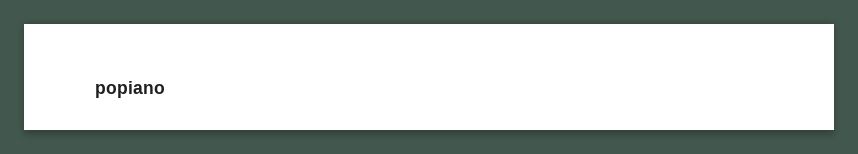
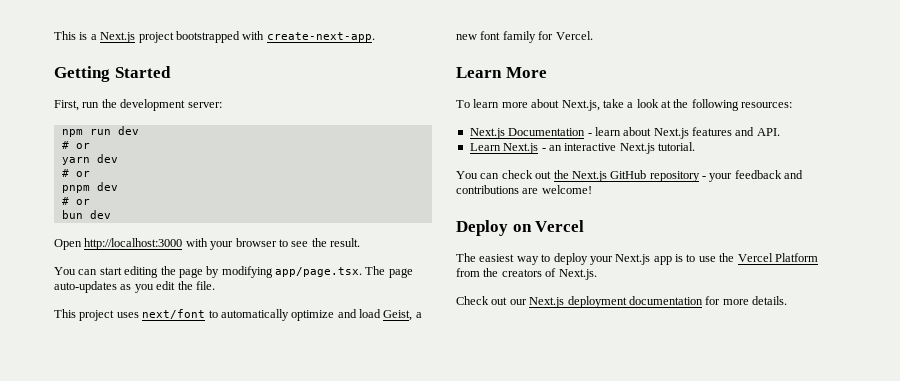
[95,81,165,98] popiano -> [54,31,375,43] [54,66,171,82] [54,99,222,111] [61,126,139,137] [61,141,90,149] [61,154,118,165] [61,169,90,177] [61,182,118,193] [61,197,90,205] [61,210,111,219] [54,238,360,250] [54,266,413,278] [54,281,215,293] [54,309,422,321] [456,31,593,43] [456,67,547,78] [456,99,793,111] [469,127,780,139] [469,142,695,154] [456,170,804,182] [456,185,592,194] [456,220,585,236] [456,253,818,265] [456,268,597,280] [456,296,787,308] This is a Next.js project bootstrapped with create-next-app. // Getting Started // First, run the development server: // npm run dev // # or // yarn dev // # or // pnpm dev // # or // bun dev // Open http://localhost:3000 with your browser to see the result. // You can start editing the page by modifying app/page.tsx. The page auto-updates as you edit the file. // This project uses next/font to automatically optimize and load Geist, a new font family for Vercel. // Learn More // To learn more about Next.js, take a look at the following resources: // Next.js Documentation - learn about Next.js features and API. // Learn Next.js - an interactive Next.js tutorial. // You can check out the Next.js GitHub repository - your feedback and contributions are welcome! // Deploy on Vercel // The easiest way to deploy your Next.js app is to use the Vercel Platform from the creators of Next.js. // Check out our Next.js deployment documentation for more details.

